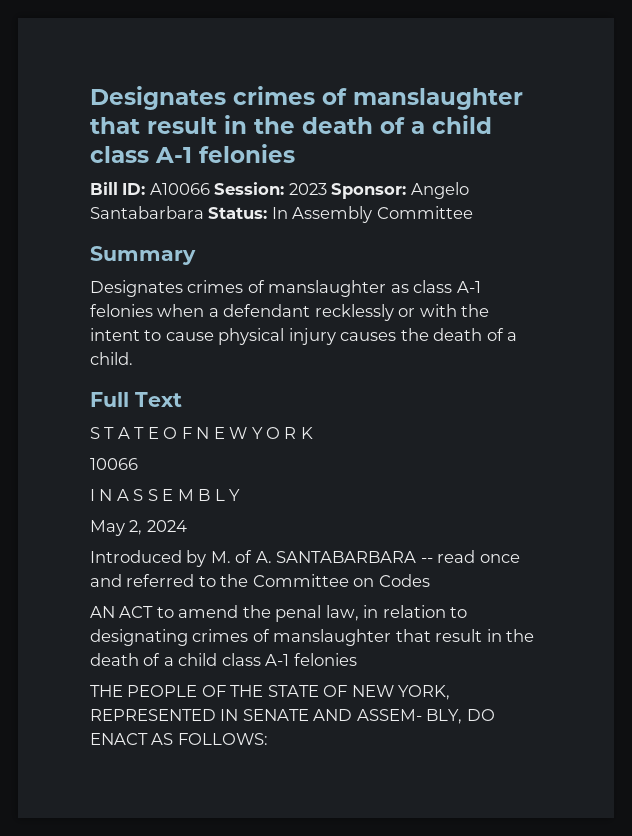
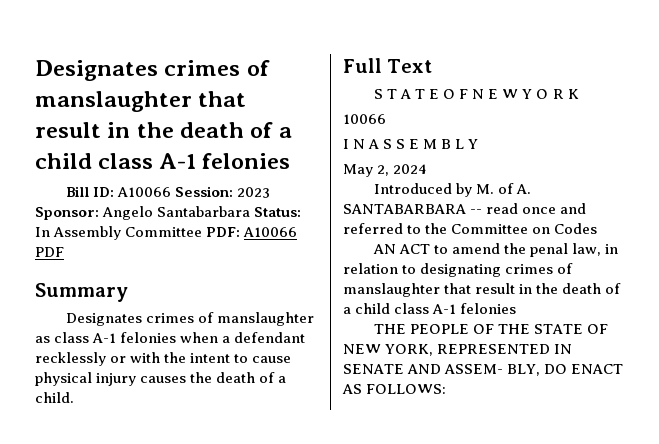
(473, 212) none -> [206,227,298,237] [35,247,64,257] PDF: A10066 PDF

